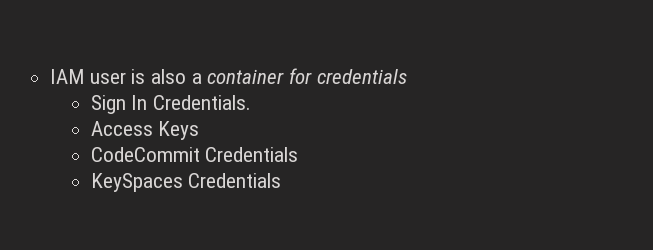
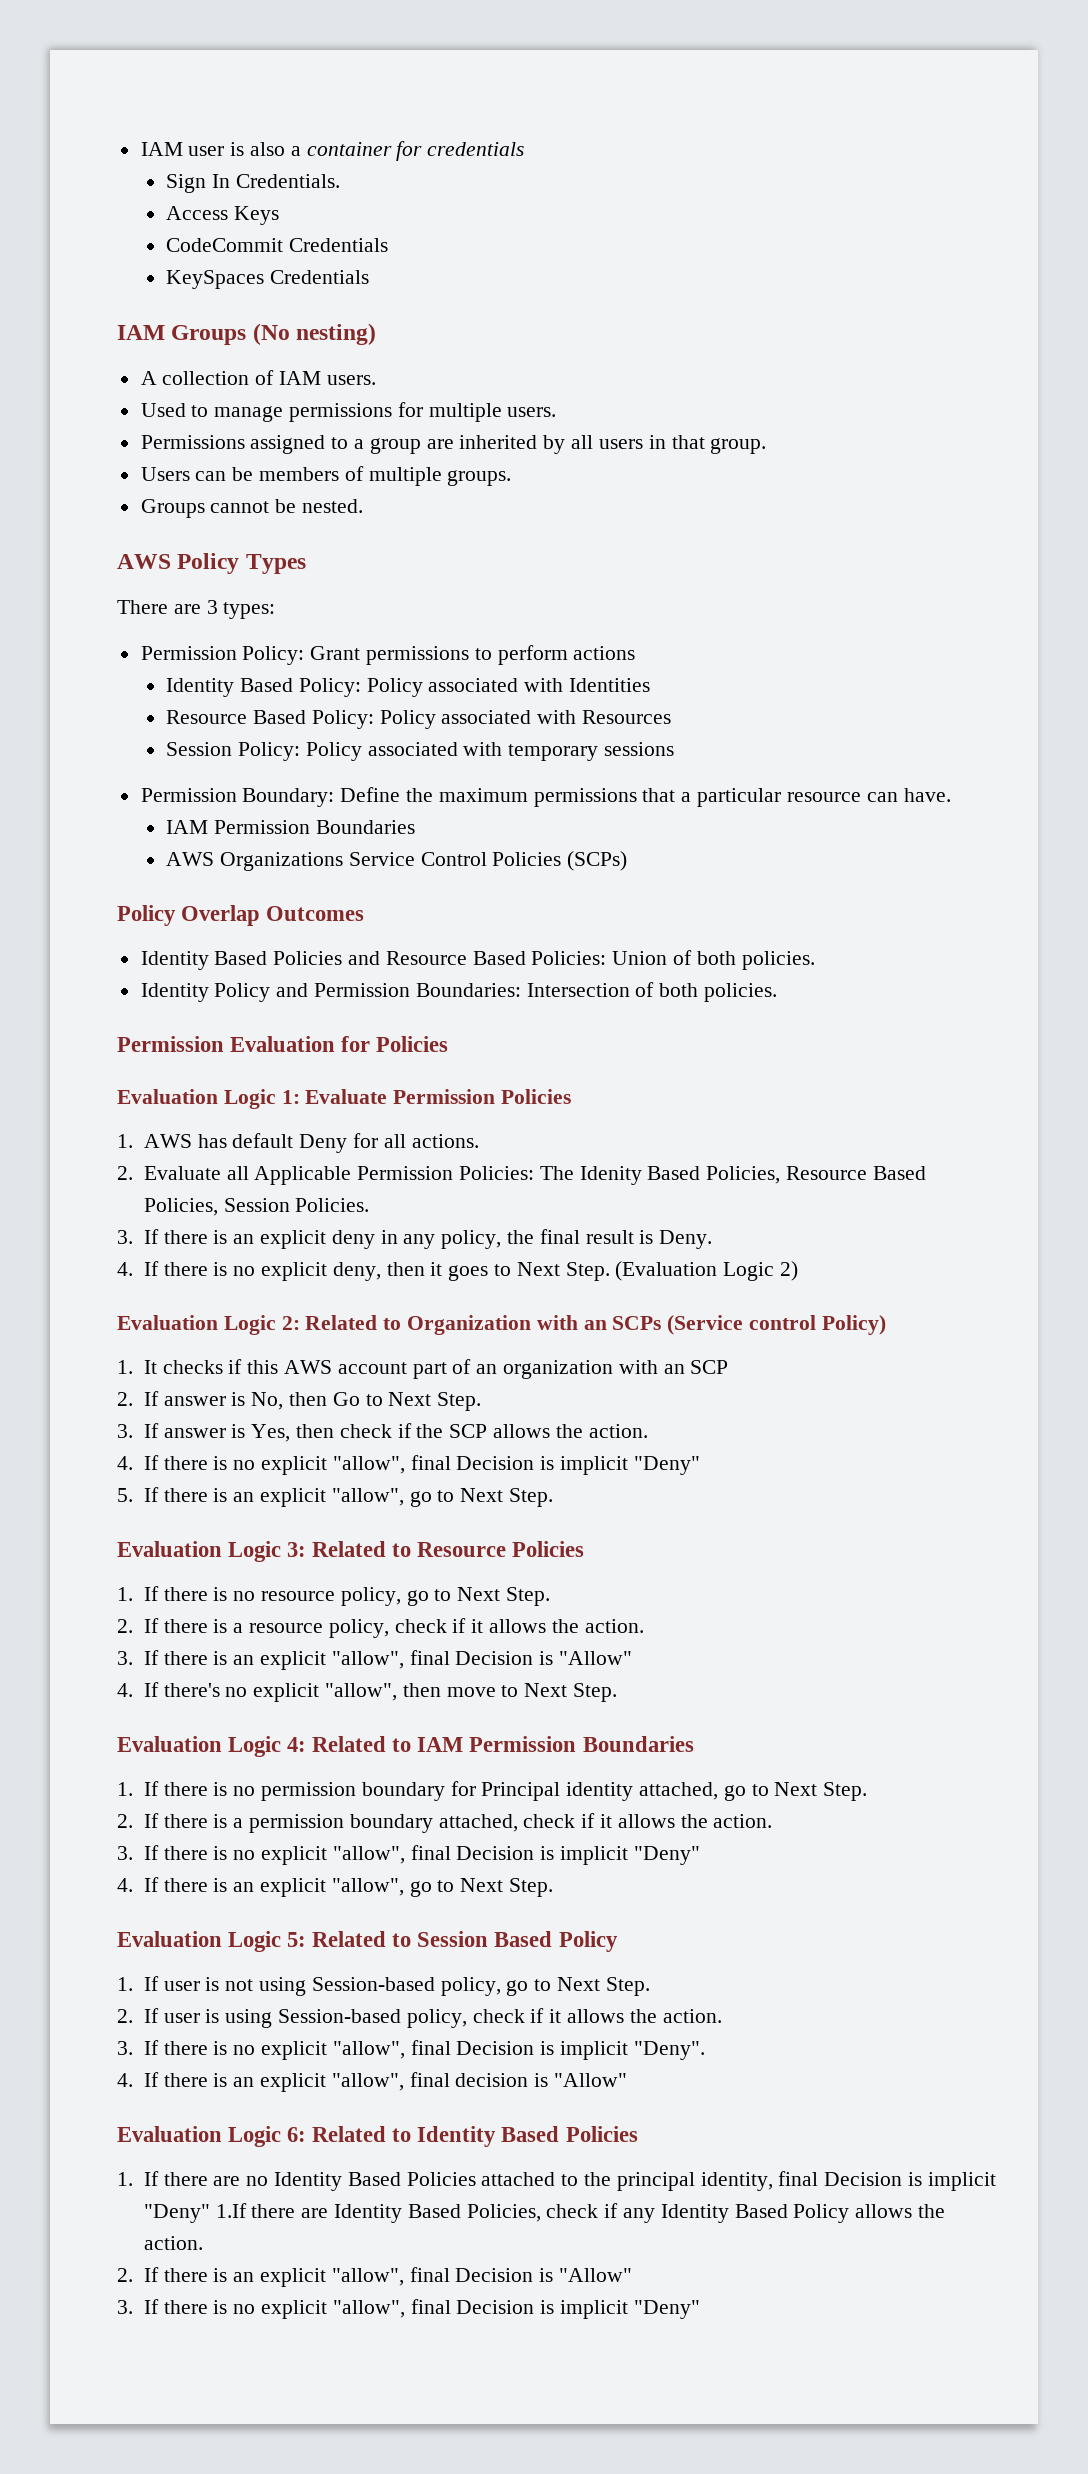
(282, 180) none -> [117,323,377,345] [140,370,376,385] [140,402,557,422] [140,435,767,454] [140,466,512,486] [140,499,364,518] [117,553,306,574] [117,600,276,619] [140,645,636,665] [166,678,651,697] [166,710,672,729] [166,742,675,761] [140,787,951,807] [166,820,415,834] [166,851,628,871] [117,905,365,926] [140,950,815,970] [140,982,778,1002] [117,1036,449,1052] [117,1089,572,1109] [117,1133,479,1153] [117,1166,926,1185] [143,1198,370,1216] [117,1229,713,1249] [117,1261,799,1281] [117,1315,886,1335] [117,1359,729,1379] [117,1391,482,1411] [117,1423,648,1442] [117,1455,700,1475] [117,1487,553,1507] [117,1541,585,1562] [117,1586,550,1606] [117,1618,644,1638] [117,1650,632,1670] [117,1682,617,1702] [117,1736,694,1757] [117,1781,868,1801] [117,1813,773,1833] [117,1845,700,1865] [117,1877,553,1897] [117,1931,618,1952] [117,1976,650,1996] [117,2008,722,2028] [117,2040,705,2060] [117,2072,627,2092] [117,2126,638,2147] [117,2171,996,2191] [143,2203,946,2223] [143,2236,203,2250] [117,2267,632,2287] [117,2299,700,2319] // IAM Groups (No nesting) // A collection of IAM users. // Used to manage permissions for multiple users. // Permissions assigned to a group are inherited by all users in that group. // Users can be members of multiple groups. // Groups cannot be nested. // AWS Policy Types // There are 3 types: // Permission Policy: Grant permissions to perform actions // Identity Based Policy: Policy associated with Identities // Resource Based Policy: Policy associated with Resources // Session Policy: Policy associated with temporary sessions // Permission Boundary: Define the maximum permissions that a particular resource can have. // IAM Permission Boundaries // AWS Organizations Service Control Policies (SCPs) // Policy Overlap Outcomes // Identity Based Policies and Resource Based Policies: Union of both policies. // Identity Policy and Permission Boundaries: Intersection of both policies. // Permission Evaluation for Policies // Evaluation Logic 1: Evaluate Permission Policies // 1. AWS has default Deny for all actions. // 2. Evaluate all Applicable Permission Policies: The Idenity Based Policies, Resource Based Policies, Session Policies. // 3. If there is an explicit deny in any policy, the final result is Deny. // 4. If there is no explicit deny, then it goes to Next Step. (Evaluation Logic 2) // Evaluation Logic 2: Related to Organization with an SCPs (Service control Policy) // 1. It checks if this AWS account part of an organization with an SCP // 2. If answer is No, then Go to Next Step. // 3. If answer is Yes, then check if the SCP allows the action. // 4. If there is no explicit "allow", final Decision is implicit "Deny" // 5. If there is an explicit "allow", go to Next Step. // Evaluation Logic 3: Related to Resource Policies // 1. If there is no resource policy, go to Next Step. // 2. If there is a resource policy, check if it allows the action. // 3. If there is an explicit "allow", final Decision is "Allow" // 4. If there's no explicit "allow", then move to Next Step. // Evaluation Logic 4: Related to IAM Permission Boundaries // 1. If there is no permission boundary for Principal identity attached, go to Next Step. // 2. If there is a permission boundary attached, check if it allows the action. // 3. If there is no explicit "allow", final Decision is implicit "Deny" // 4. If there is an explicit "allow", go to Next Step. // Evaluation Logic 5: Related to Session Based Policy // 1. If user is not using Session-based policy, go to Next Step. // 2. If user is using Session-based policy, check if it allows the action. // 3. If there is no explicit "allow", final Decision is implicit "Deny". // 4. If there is an explicit "allow", final decision is "Allow" // Evaluation Logic 6: Related to Identity Based Policies // 1. If there are no Identity Based Policies attached to the principal identity, final Decision is implicit "Deny" 1.If there are Identity Based Policies, check if any Identity Based Policy allows the action. // 2. If there is an explicit "allow", final Decision is "Allow" // 3. If there is no explicit "allow", final Decision is implicit "Deny"

